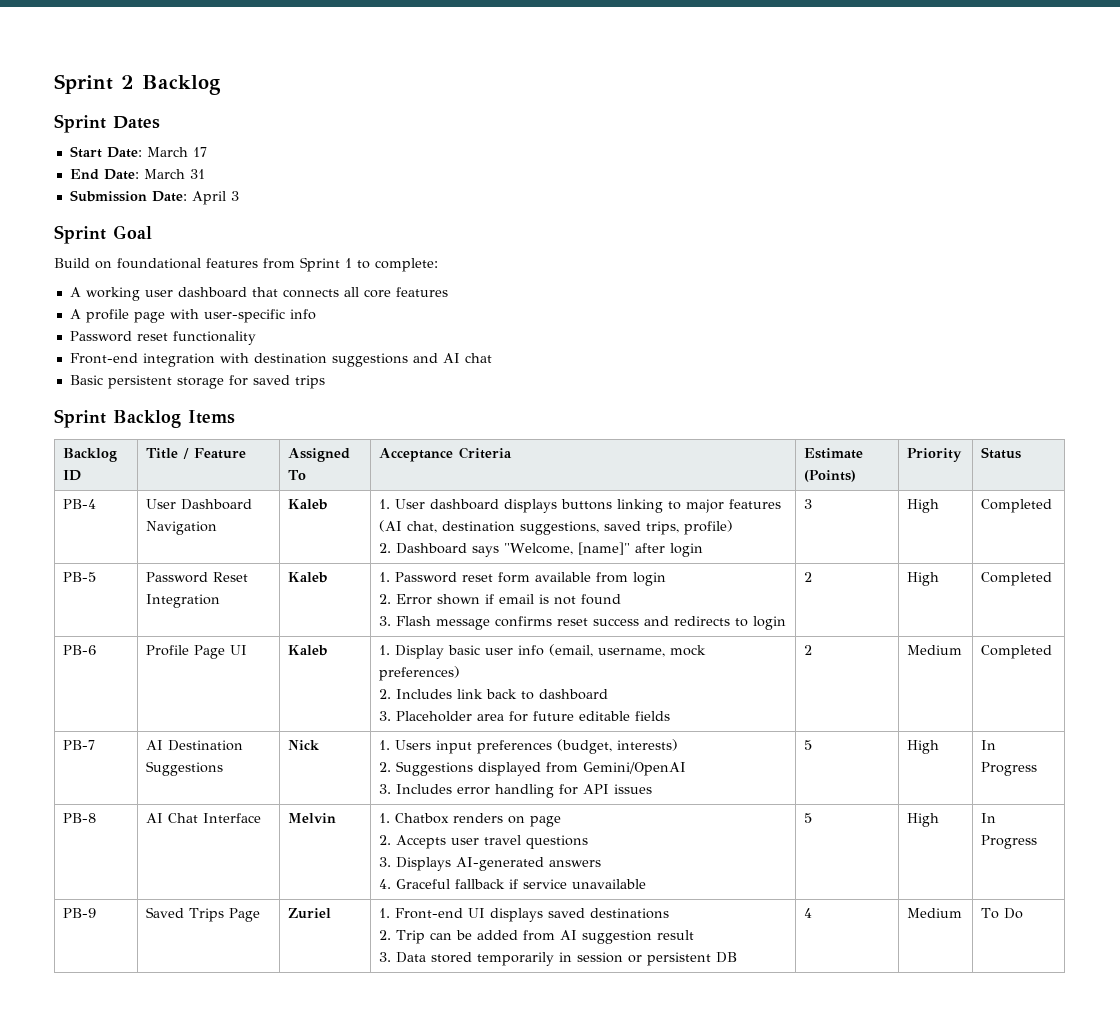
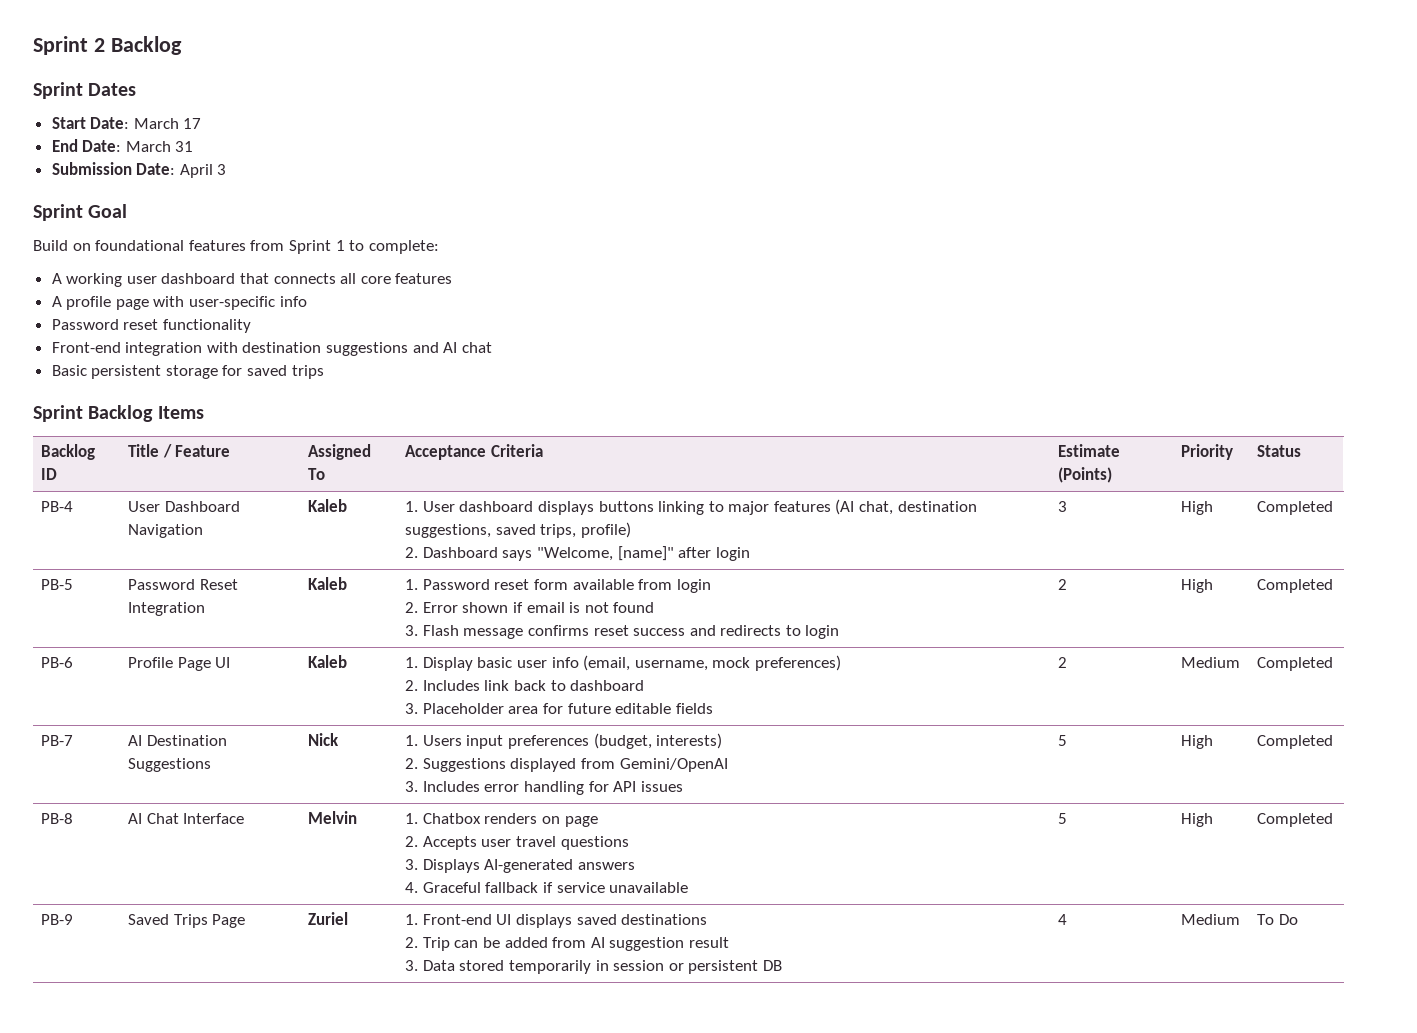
[980,740,996,750] [980,762,1037,776] In Progress -> [1257,735,1334,749] Completed
[980,813,996,823] [980,835,1037,849] In Progress -> [1257,813,1334,827] Completed

